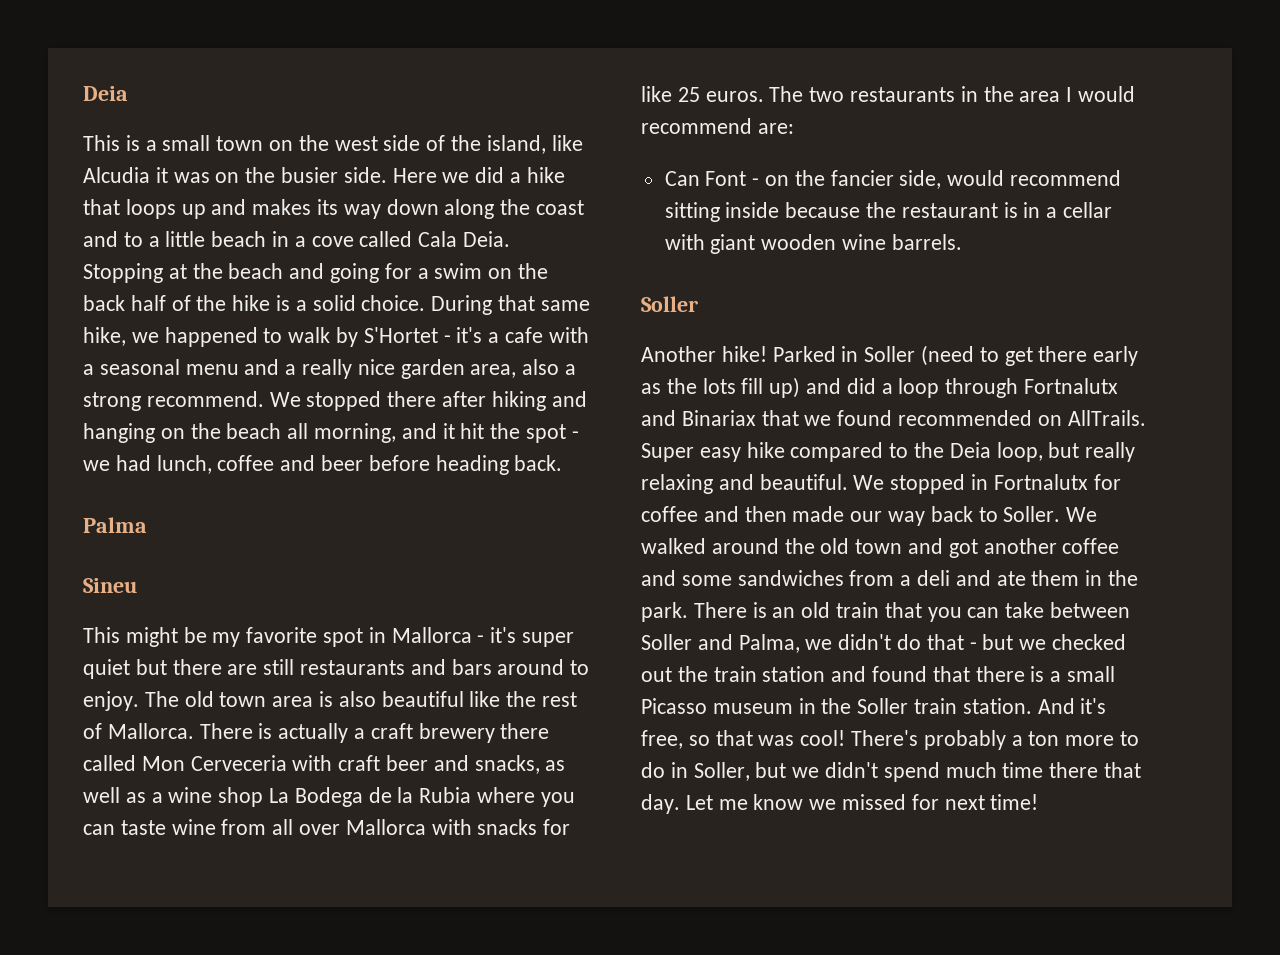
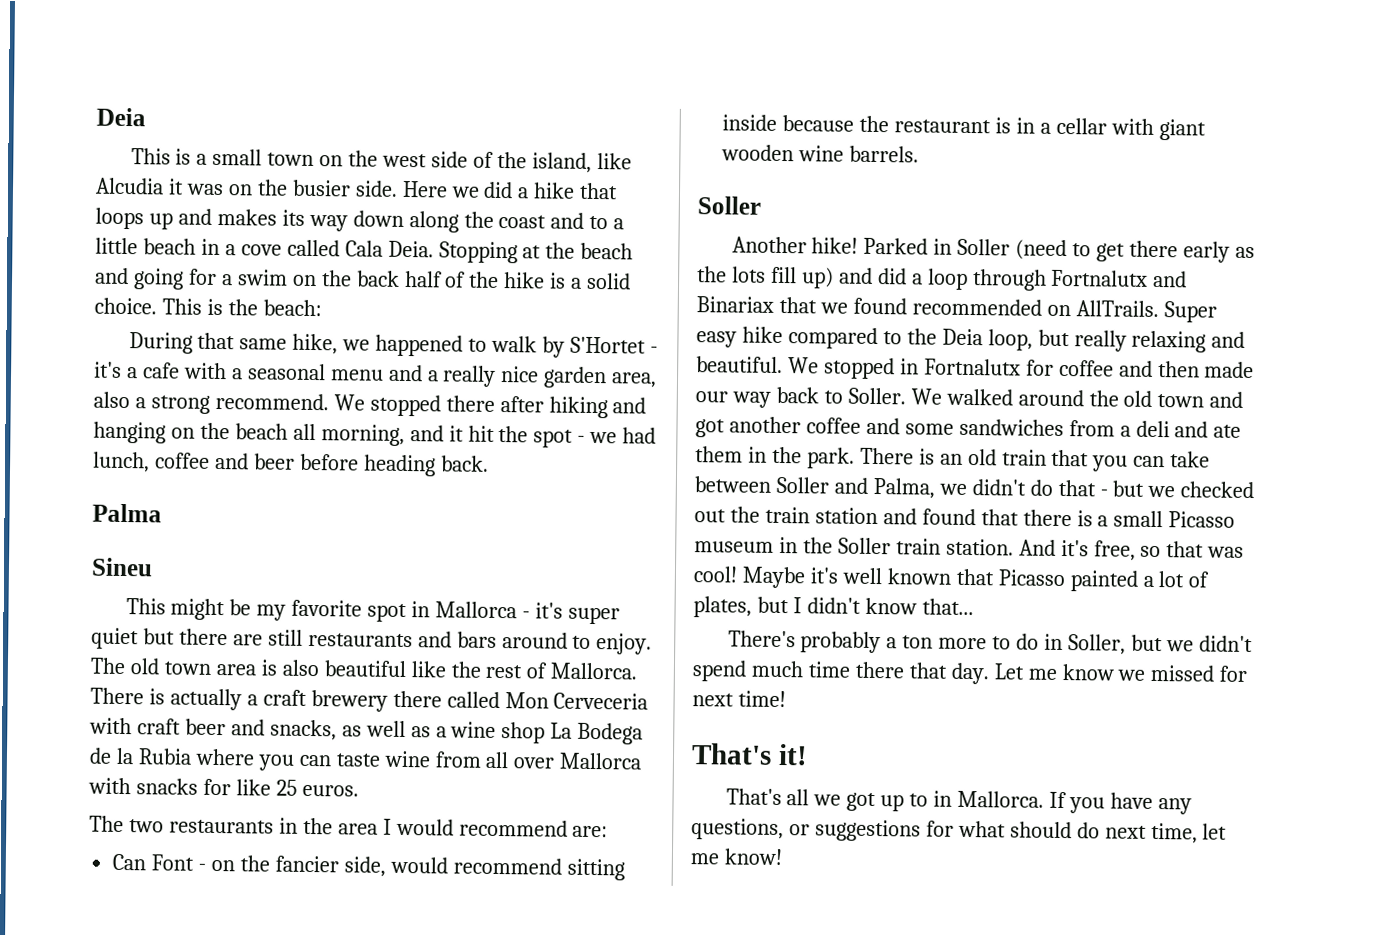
(426, 303) none -> [161,298,322,317] This is the beach: //
(764, 96) none -> (359, 790) //
(846, 738) none -> [741,566,1211,592] [693,596,974,618] Maybe it's well known that Picasso painted a lot of plates, but I didn't know that... //
(1039, 802) none -> [691,743,808,766] [725,788,1192,815] [691,818,1228,844] [690,848,783,866] // That's it! // That's all we got up to in Mallorca. If you have any questions, or suggestions for what should do next time, let me know!

